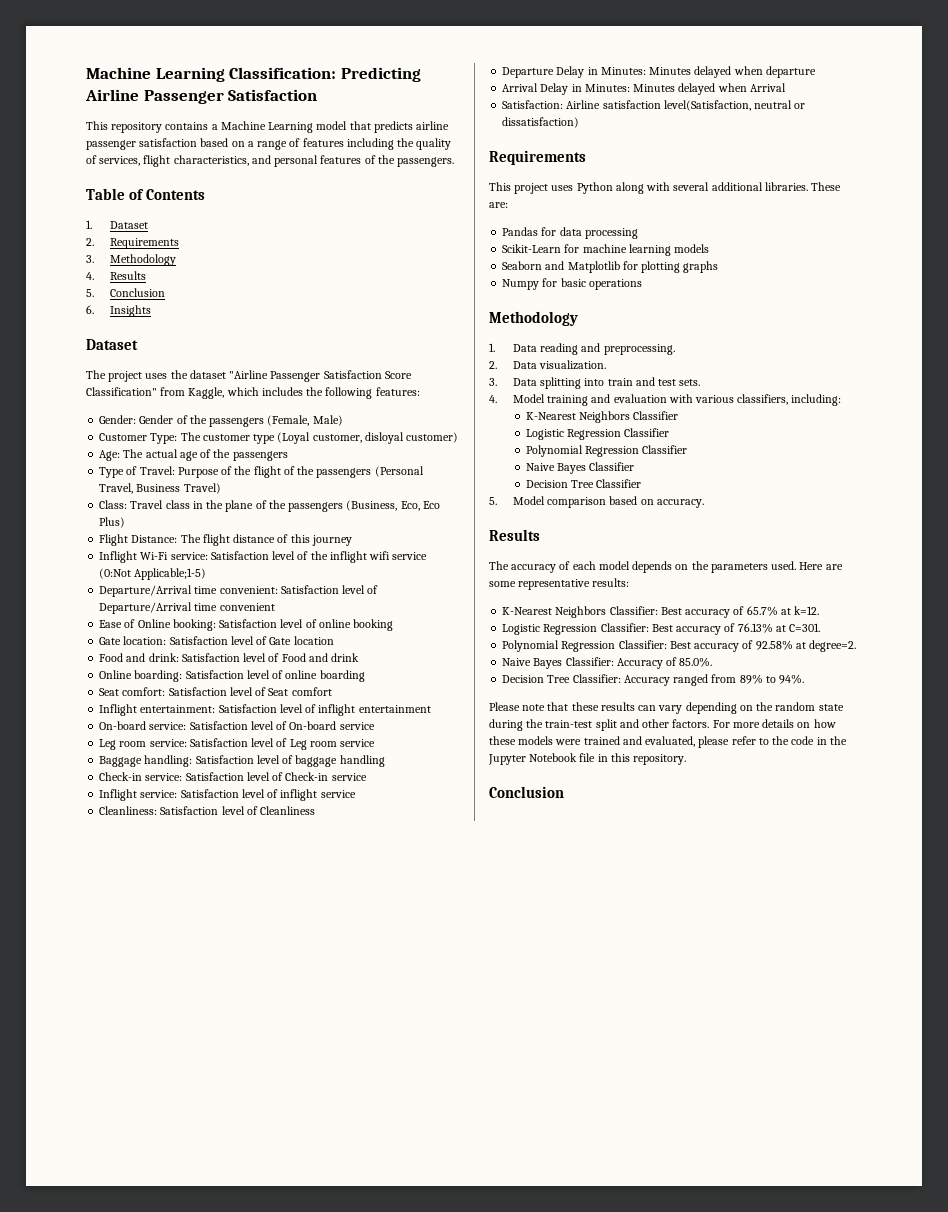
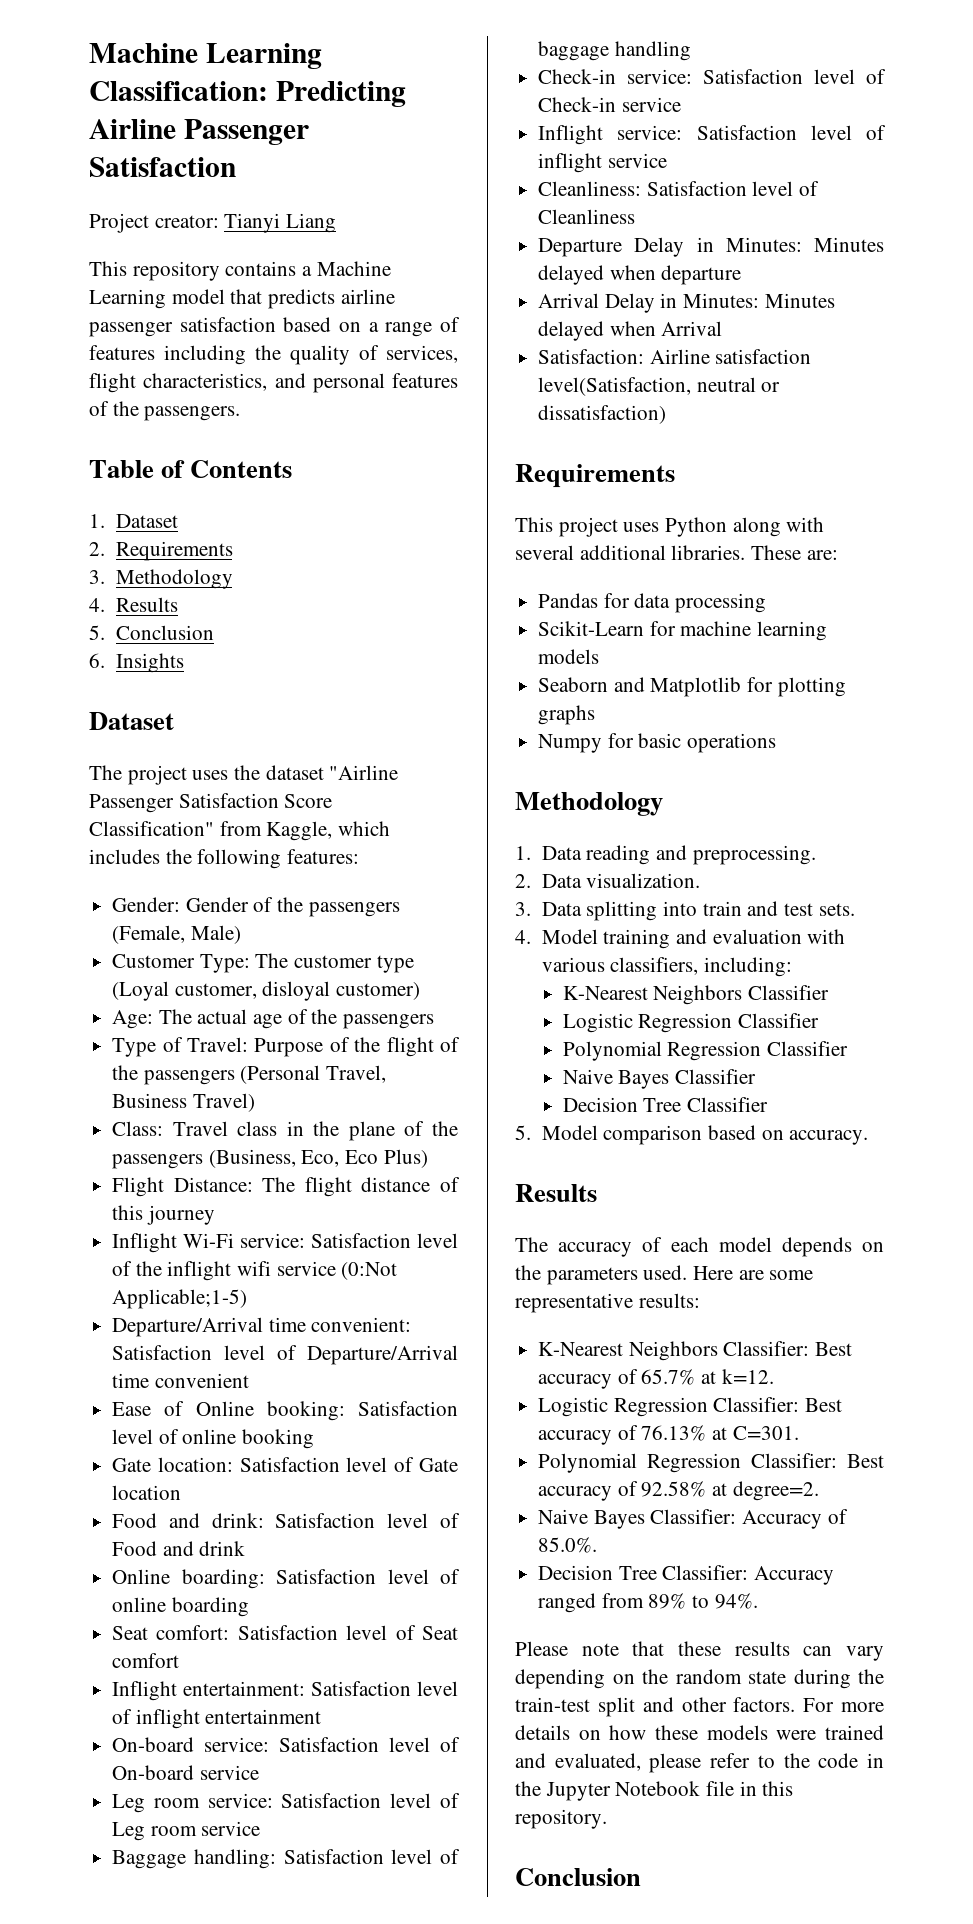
(318, 95) none -> [89,213,337,233] // Project creator: Tianyi Liang

